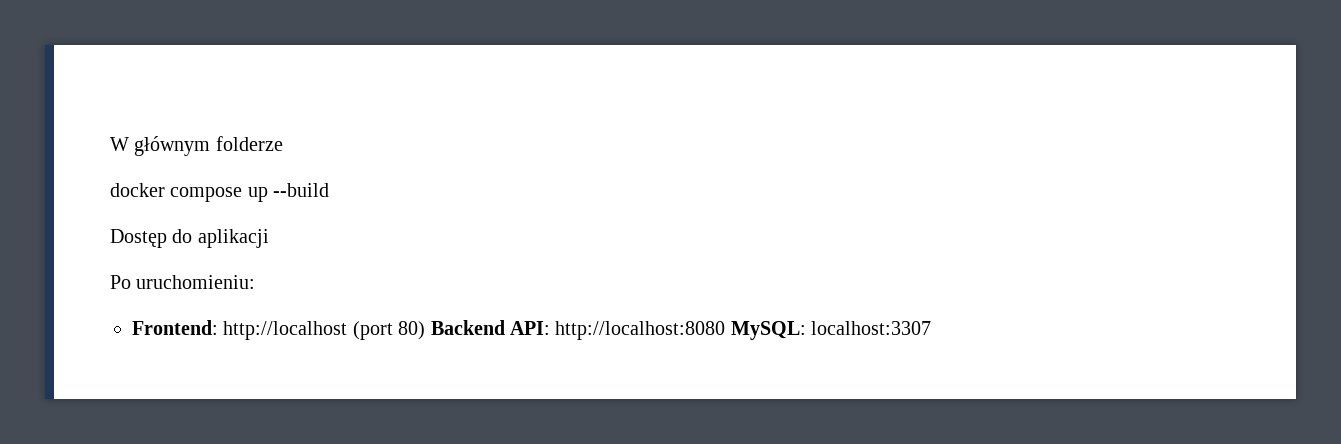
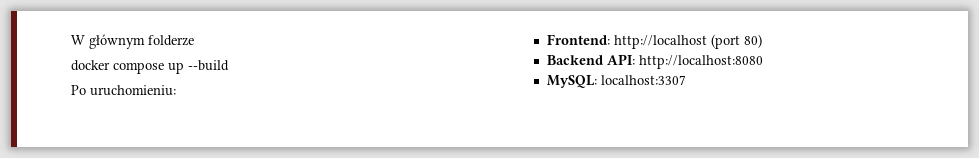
[110,229,269,248] // Dostęp do aplikacji -> (229, 65) none
(426, 330) none -> (762, 41) //
(726, 330) none -> (763, 62) //

